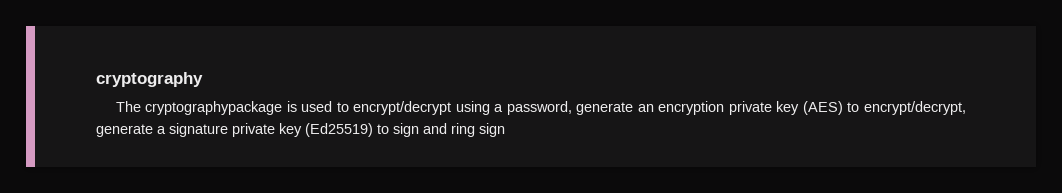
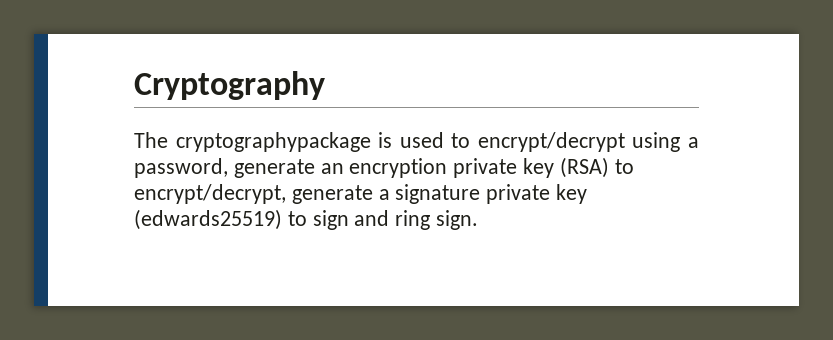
[96,72,203,87] cryptography -> [134,71,325,100] Cryptography
[802,101,843,115] (AES) -> [559,157,609,178] (RSA)
[305,123,373,137] (Ed25519) -> [134,209,282,230] (edwards25519)
[479,123,505,137] sign -> [436,210,479,230] sign.

